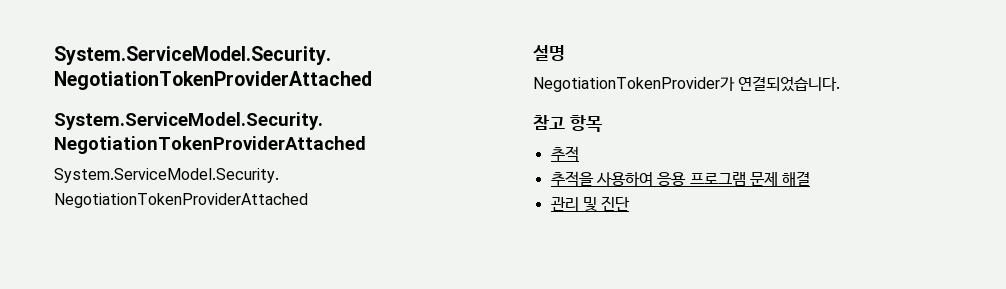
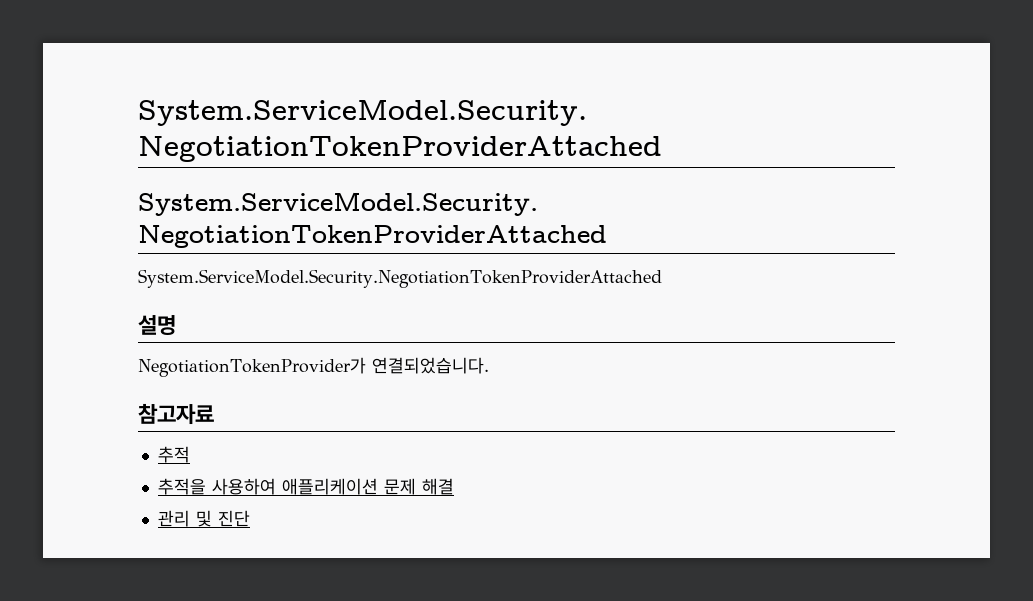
[533,115,602,132] 참고 항목 -> [138,403,214,425] 참고자료
[657,172,746,186] 응용 프로그램 -> [281,478,378,495] 애플리케이션

